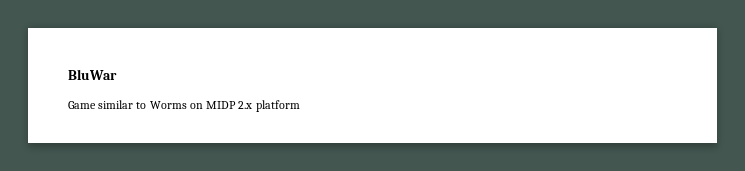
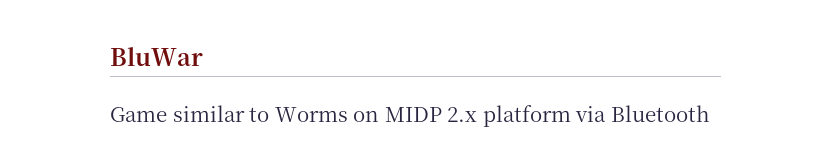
(300, 106) none -> [575,105,710,122] via Bluetooth

